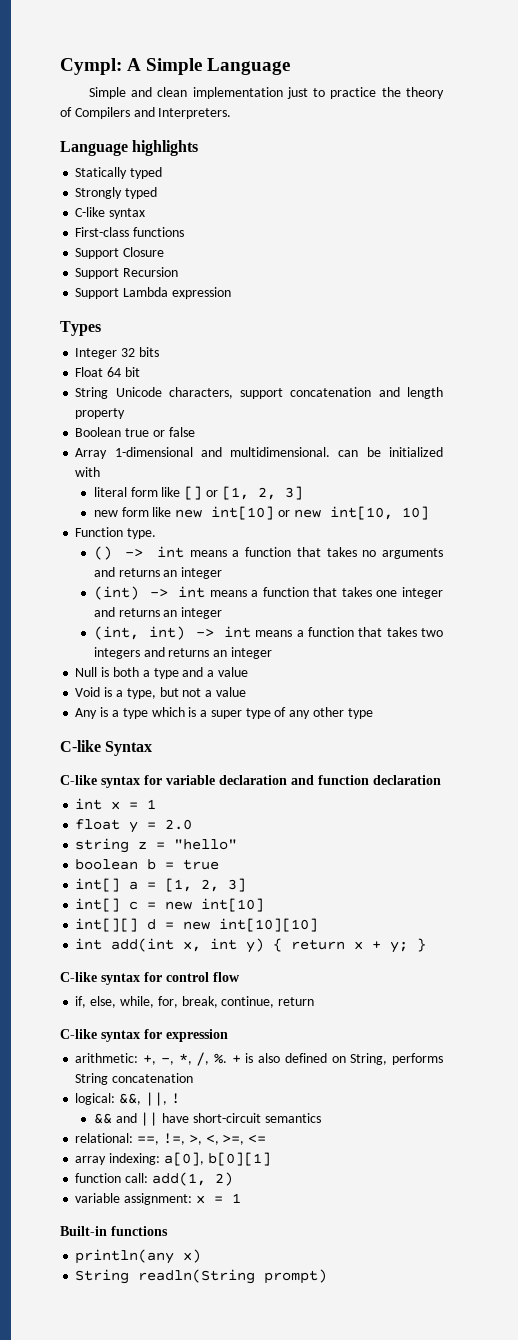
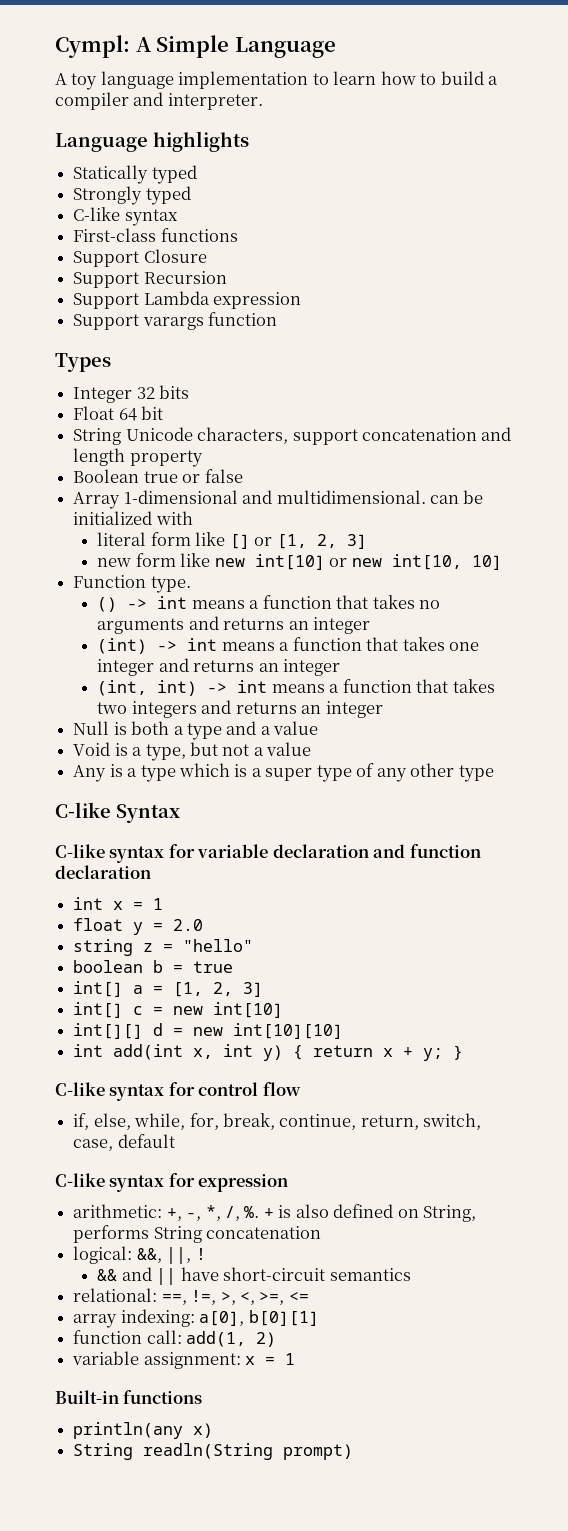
[88,87,444,99] [60,107,232,119] Simple and clean implementation just to practice the theory of Compilers and Interpreters. -> [55,71,499,90] [55,92,263,110] A toy language implementation to learn how to build a compiler and interpreter.
(231, 293) none -> [73,312,278,330] // Support varargs function
[278,997,315,1006] return -> [360,1113,482,1130] [73,1134,175,1151] return, switch, case, default

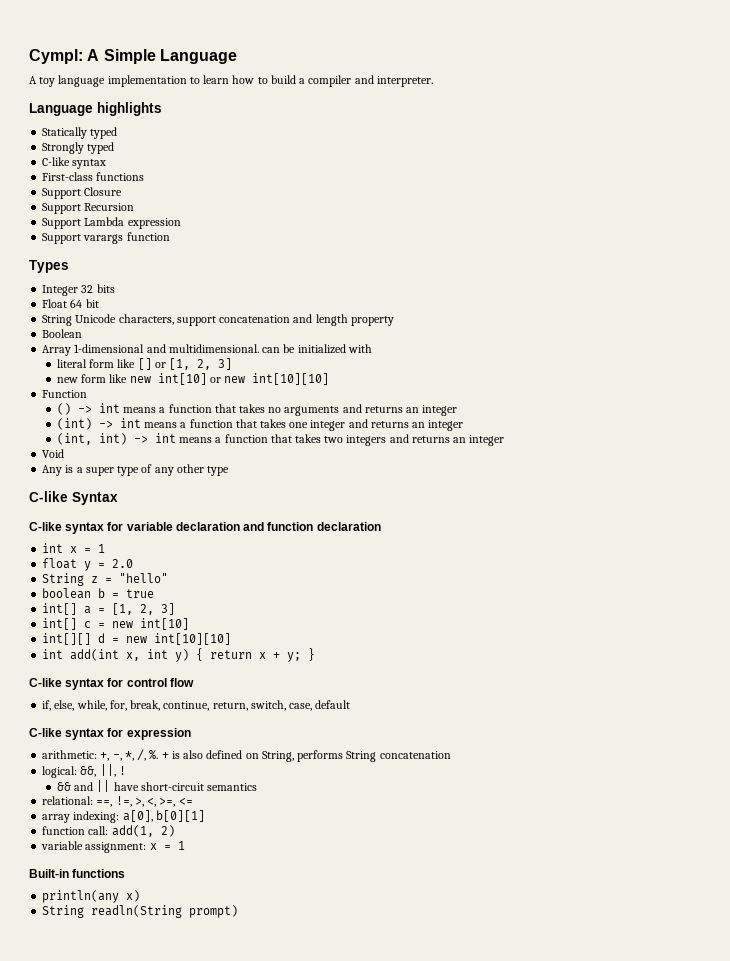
[143,469,243,483] true or false -> (83, 333) none
[391,554,502,570] int[10, 10] -> [252,373,330,385] int[10][10]
[150,576,191,593] type. -> (88, 394) none
[73,721,319,740] [73,742,312,761] Null is both a type and a value // Void is a type, but not a value -> [42,449,65,458] Void
[140,763,262,782] type which is a -> (83, 470) none
[73,939,134,956] string -> [42,573,85,586] String

